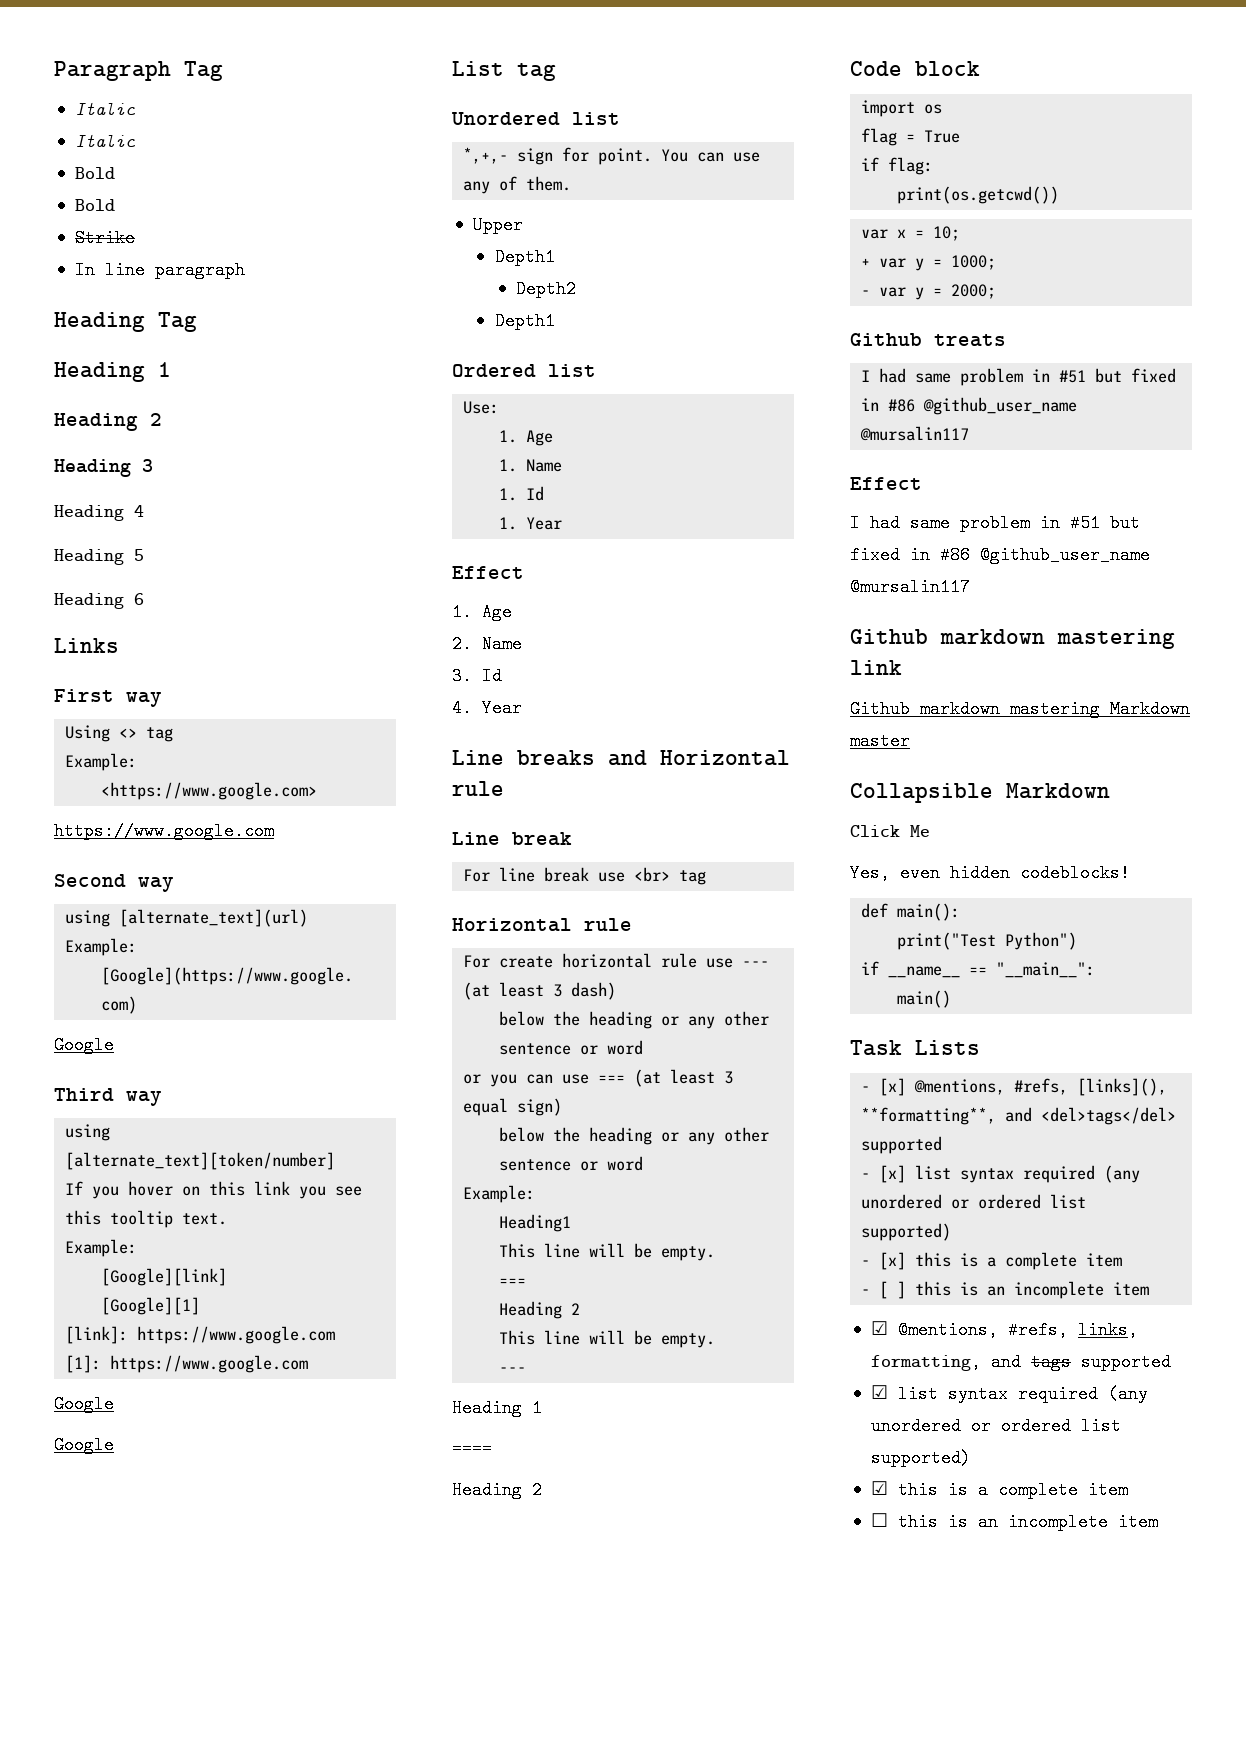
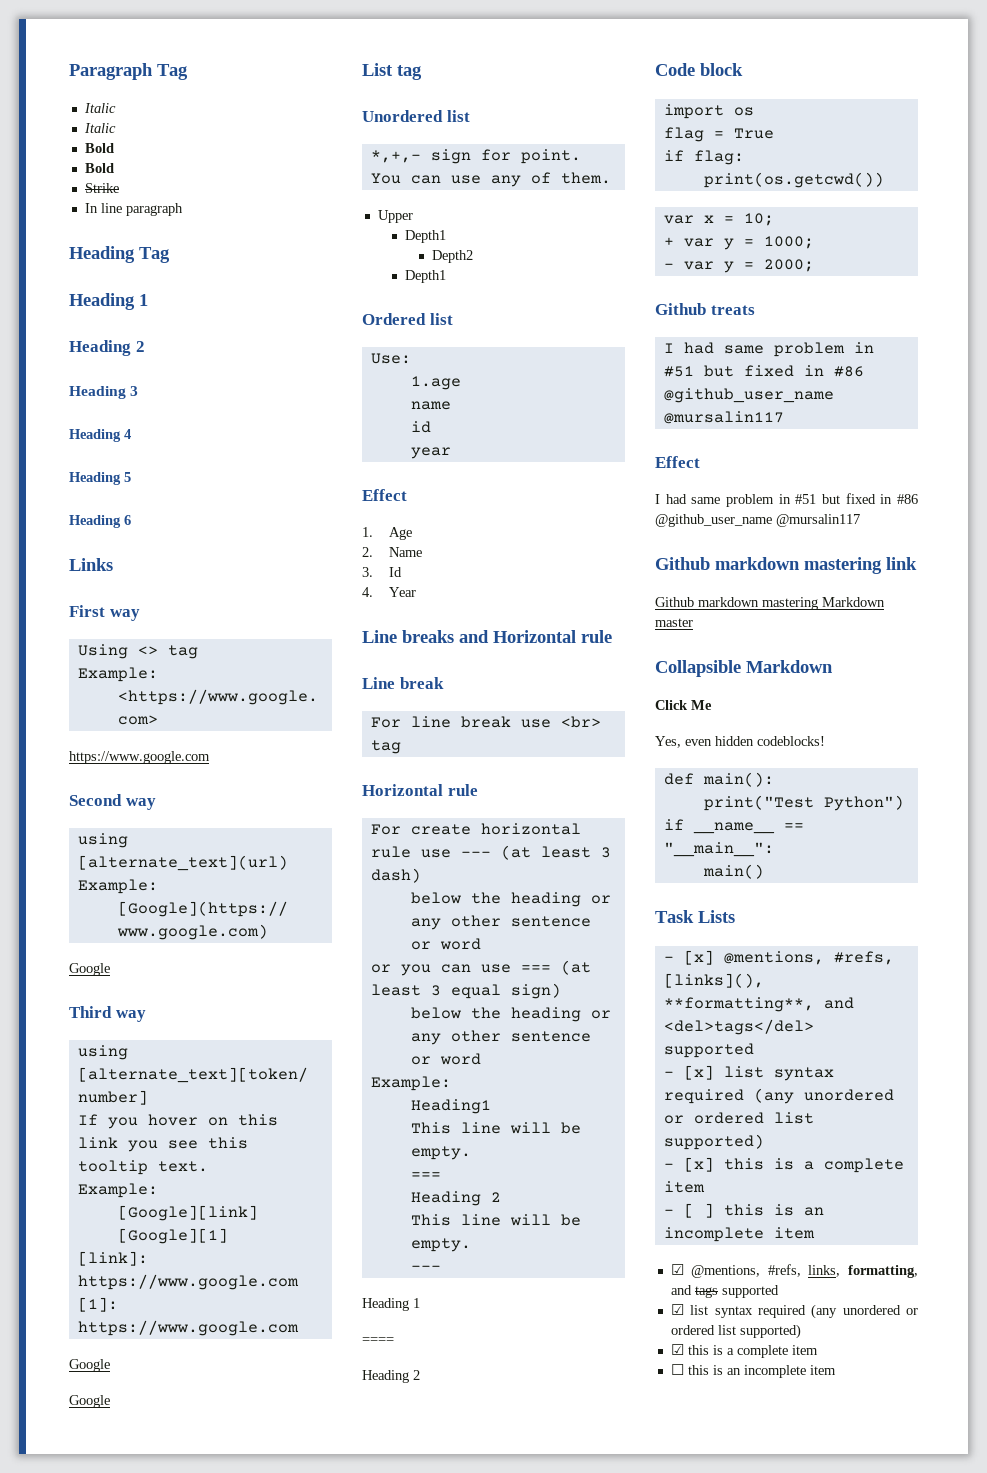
[499,430,554,446] [499,459,563,472] [499,486,545,501] [499,517,563,530] 1. Age // 1. Name // 1. Id // 1. Year -> [410,376,461,390] [410,401,451,410] [410,421,431,433] [410,447,451,459] 1.age // name // id // year

